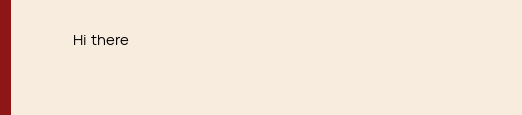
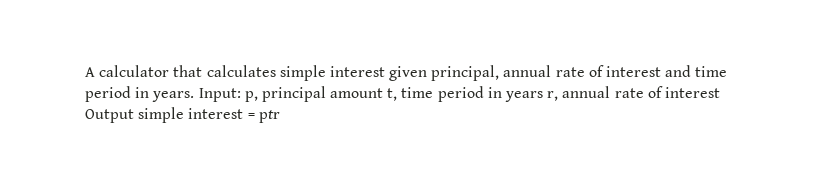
[73,35,130,45] Hi there -> [85,65,728,81] [85,86,720,102] [85,107,280,123] A calculator that calculates simple interest given principal, annual rate of interest and time period in years. Input: p, principal amount t, time period in years r, annual rate of interest Output simple interest = ptr

